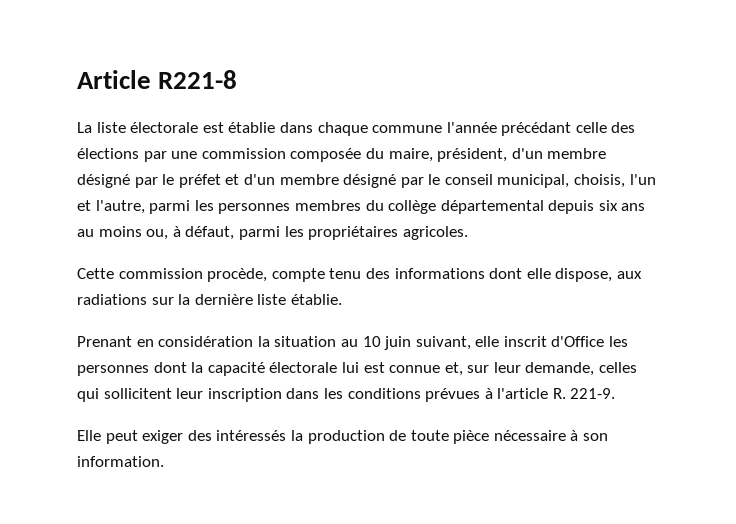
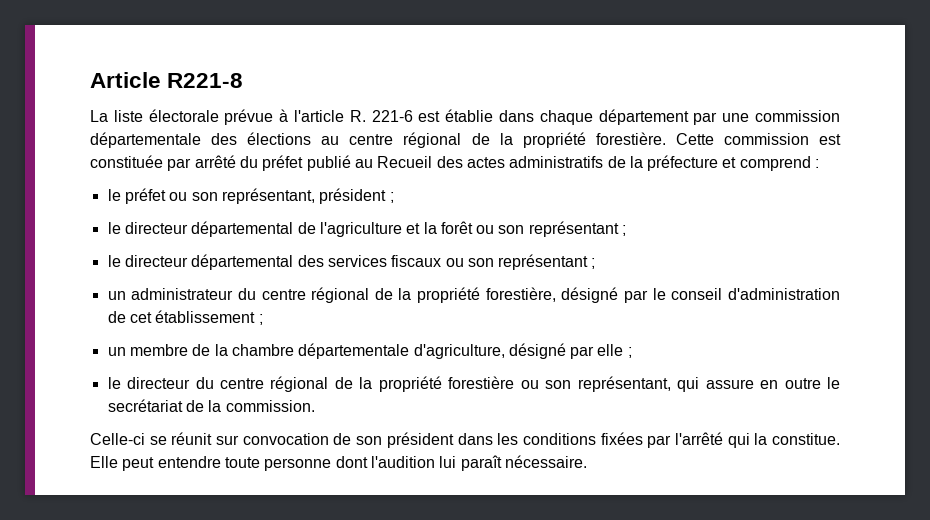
[202,122,636,136] [77,148,607,162] [77,174,656,188] [77,200,646,214] [77,226,468,240] [77,268,642,282] [77,294,342,305] [77,336,629,350] [77,362,638,376] [77,388,616,402] [77,430,609,444] [77,456,164,467] est établie dans chaque commune l'année précédant celle des élections par une commission composée du maire, président, d'un membre désigné par le préfet et d'un membre désigné par le conseil municipal, choisis, l'un et l'autre, parmi les personnes membres du collège départemental depuis six ans au moins ou, à défaut, parmi les propriétaires agricoles. // Cette commission procède, compte tenu des informations dont elle dispose, aux radiations sur la dernière liste établie. // Prenant en considération la situation au 10 juin suivant, elle inscrit d'Office les personnes dont la capacité électorale lui est connue et, sur leur demande, celles qui sollicitent leur inscription dans les conditions prévues à l'article R. 221-9. // Elle peut exiger des intéressés la production de toute pièce nécessaire à son information. -> [224,109,840,125] [90,132,842,148] [90,155,820,171] [107,188,394,204] [107,221,627,237] [107,254,596,270] [107,287,840,303] [107,310,263,325] [107,343,632,359] [107,376,840,392] [107,399,315,412] [90,432,840,448] [90,455,587,471] prévue à l'article R. 221-6 est établie dans chaque département par une commission départementale des élections au centre régional de la propriété forestière. Cette commission est constituée par arrêté du préfet publié au Recueil des actes administratifs de la préfecture et comprend : // le préfet ou son représentant, président ; // le directeur départemental de l'agriculture et la forêt ou son représentant ; // le directeur départemental des services fiscaux ou son représentant ; // un administrateur du centre régional de la propriété forestière, désigné par le conseil d'administration de cet établissement ; // un membre de la chambre départementale d'agriculture, désigné par elle ; // le directeur du centre régional de la propriété forestière ou son représentant, qui assure en outre le secrétariat de la commission. // Celle-ci se réunit sur convocation de son président dans les conditions fixées par l'arrêté qui la constitue. Elle peut entendre toute personne dont l'audition lui paraît nécessaire.

